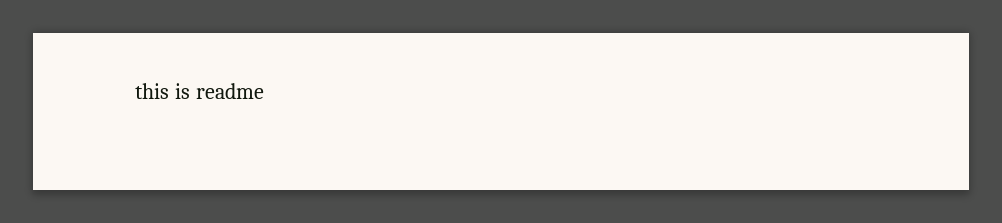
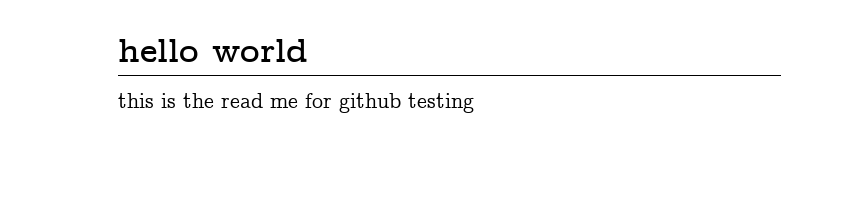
[135,83,264,99] this is readme -> [118,39,308,62] [118,93,474,113] hello world // this is the read me for github testing

